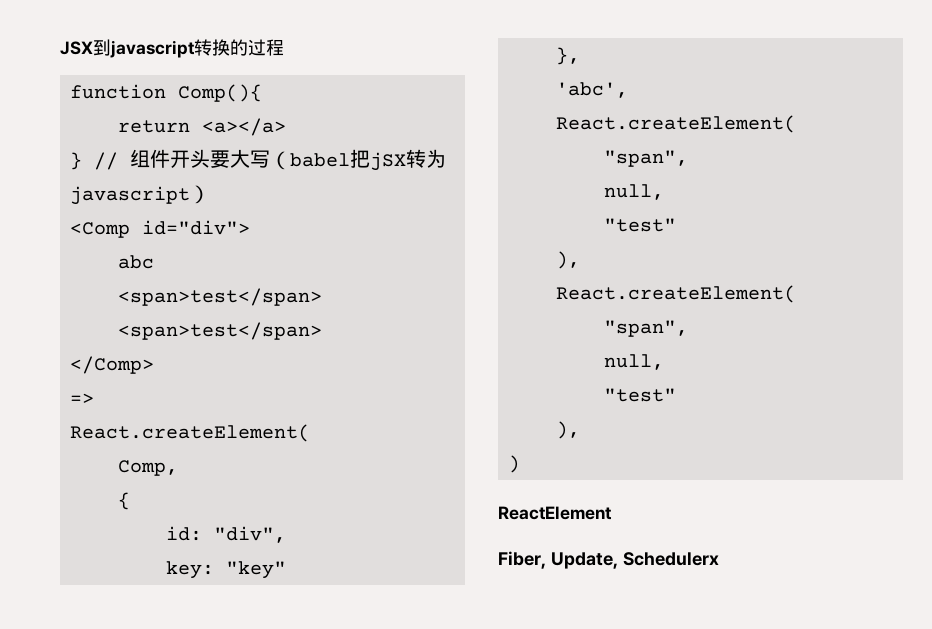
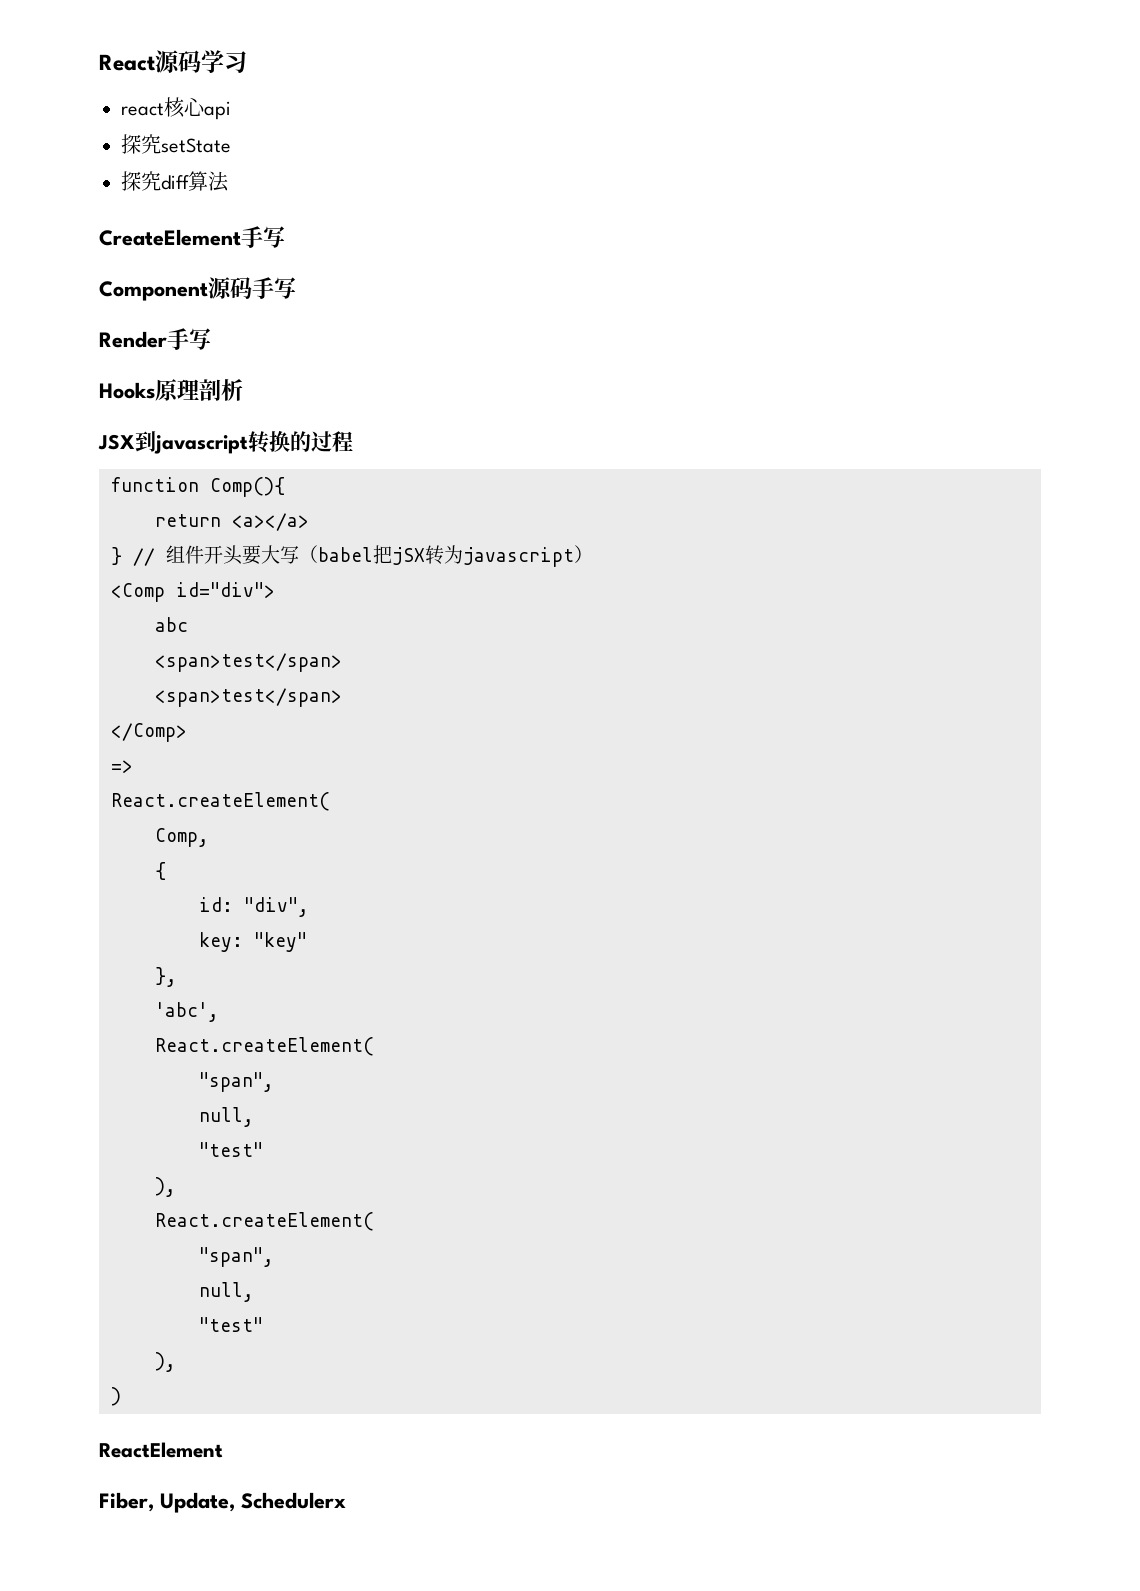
(60, 48) none -> [99,50,247,73] [121,97,231,120] [121,134,231,154] [121,171,229,192] [99,226,285,248] [99,277,296,301] [99,328,211,350] [99,379,243,401] React源码学习 // react核心api // 探究setState // 探究diff算法 // CreateElement手写 // Component源码手写 // Render手写 // Hooks原理剖析 //

